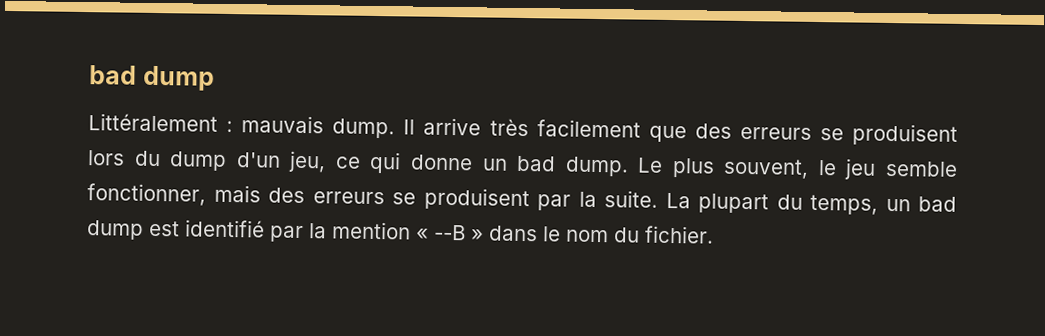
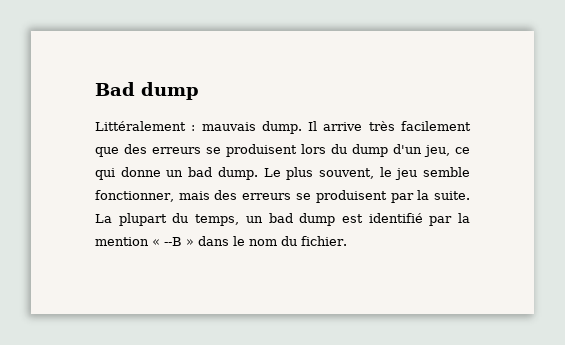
[89,65,137,85] bad -> [95,82,135,96] Bad

